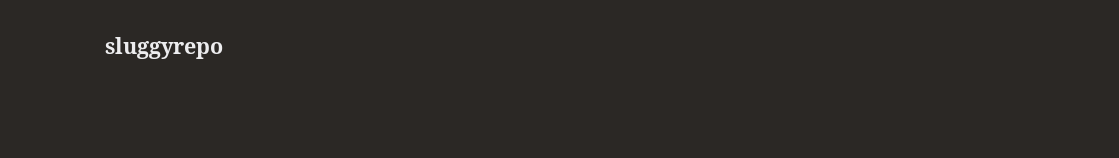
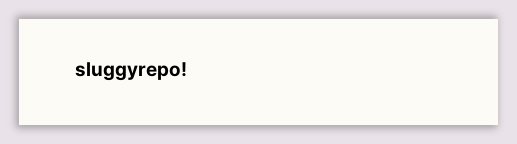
[105,37,223,59] sluggyrepo -> [75,62,187,81] sluggyrepo!

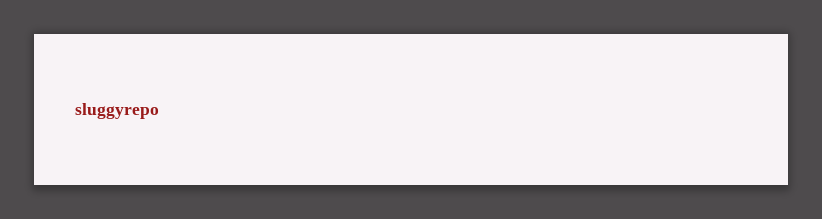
[75,62,187,81] sluggyrepo! -> [75,103,159,119] sluggyrepo

